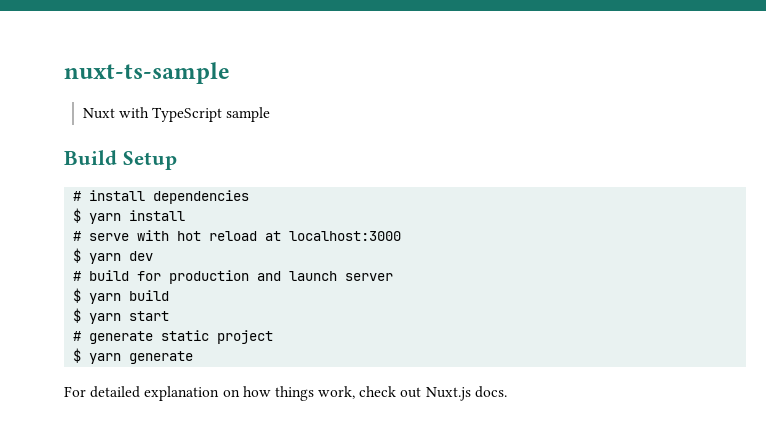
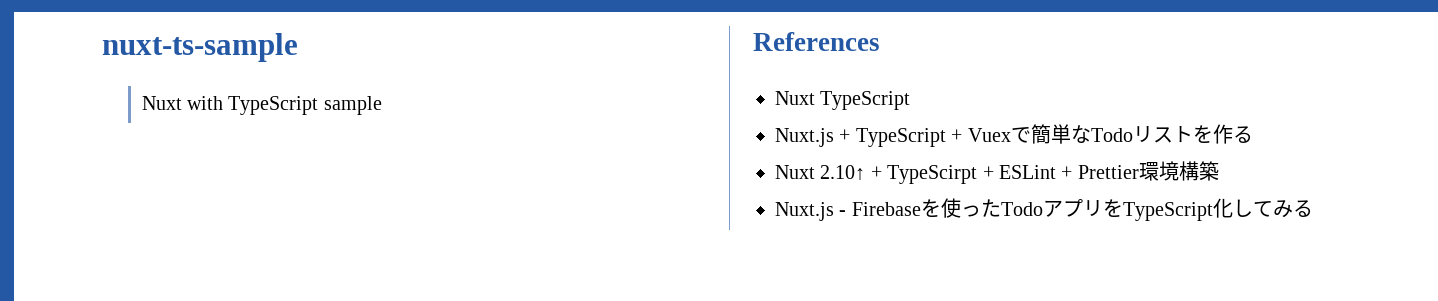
[64,150,177,170] [73,190,250,204] [73,208,186,224] [73,230,402,241] [73,248,154,264] [73,270,394,284] [73,288,170,304] [73,308,170,324] [73,330,274,344] [73,348,194,364] [64,386,507,401] Build Setup // # install dependencies // $ yarn install // # serve with hot reload at localhost:3000 // $ yarn dev // # build for production and launch server // $ yarn build // $ yarn start // # generate static project // $ yarn generate // For detailed explanation on how things work, check out Nuxt.js docs. -> [753,32,880,51] [775,91,911,110] [775,124,1253,147] [775,161,1219,184] [775,198,1313,221] References // Nuxt TypeScript // Nuxt.js + TypeScript + Vuexで簡単なTodoリストを作る // Nuxt 2.10↑ + TypeScirpt + ESLint + Prettier環境構築 // Nuxt.js - Firebaseを使ったTodoアプリをTypeScript化してみる

